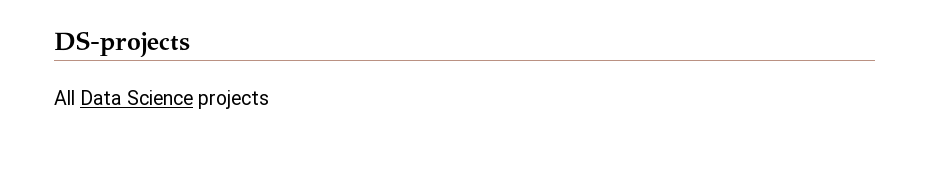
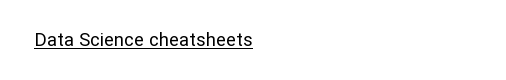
[54,31,190,57] [54,90,75,105] DS-projects // All -> (34, 39) none
[197,90,269,109] projects -> [149,32,253,46] cheatsheets

